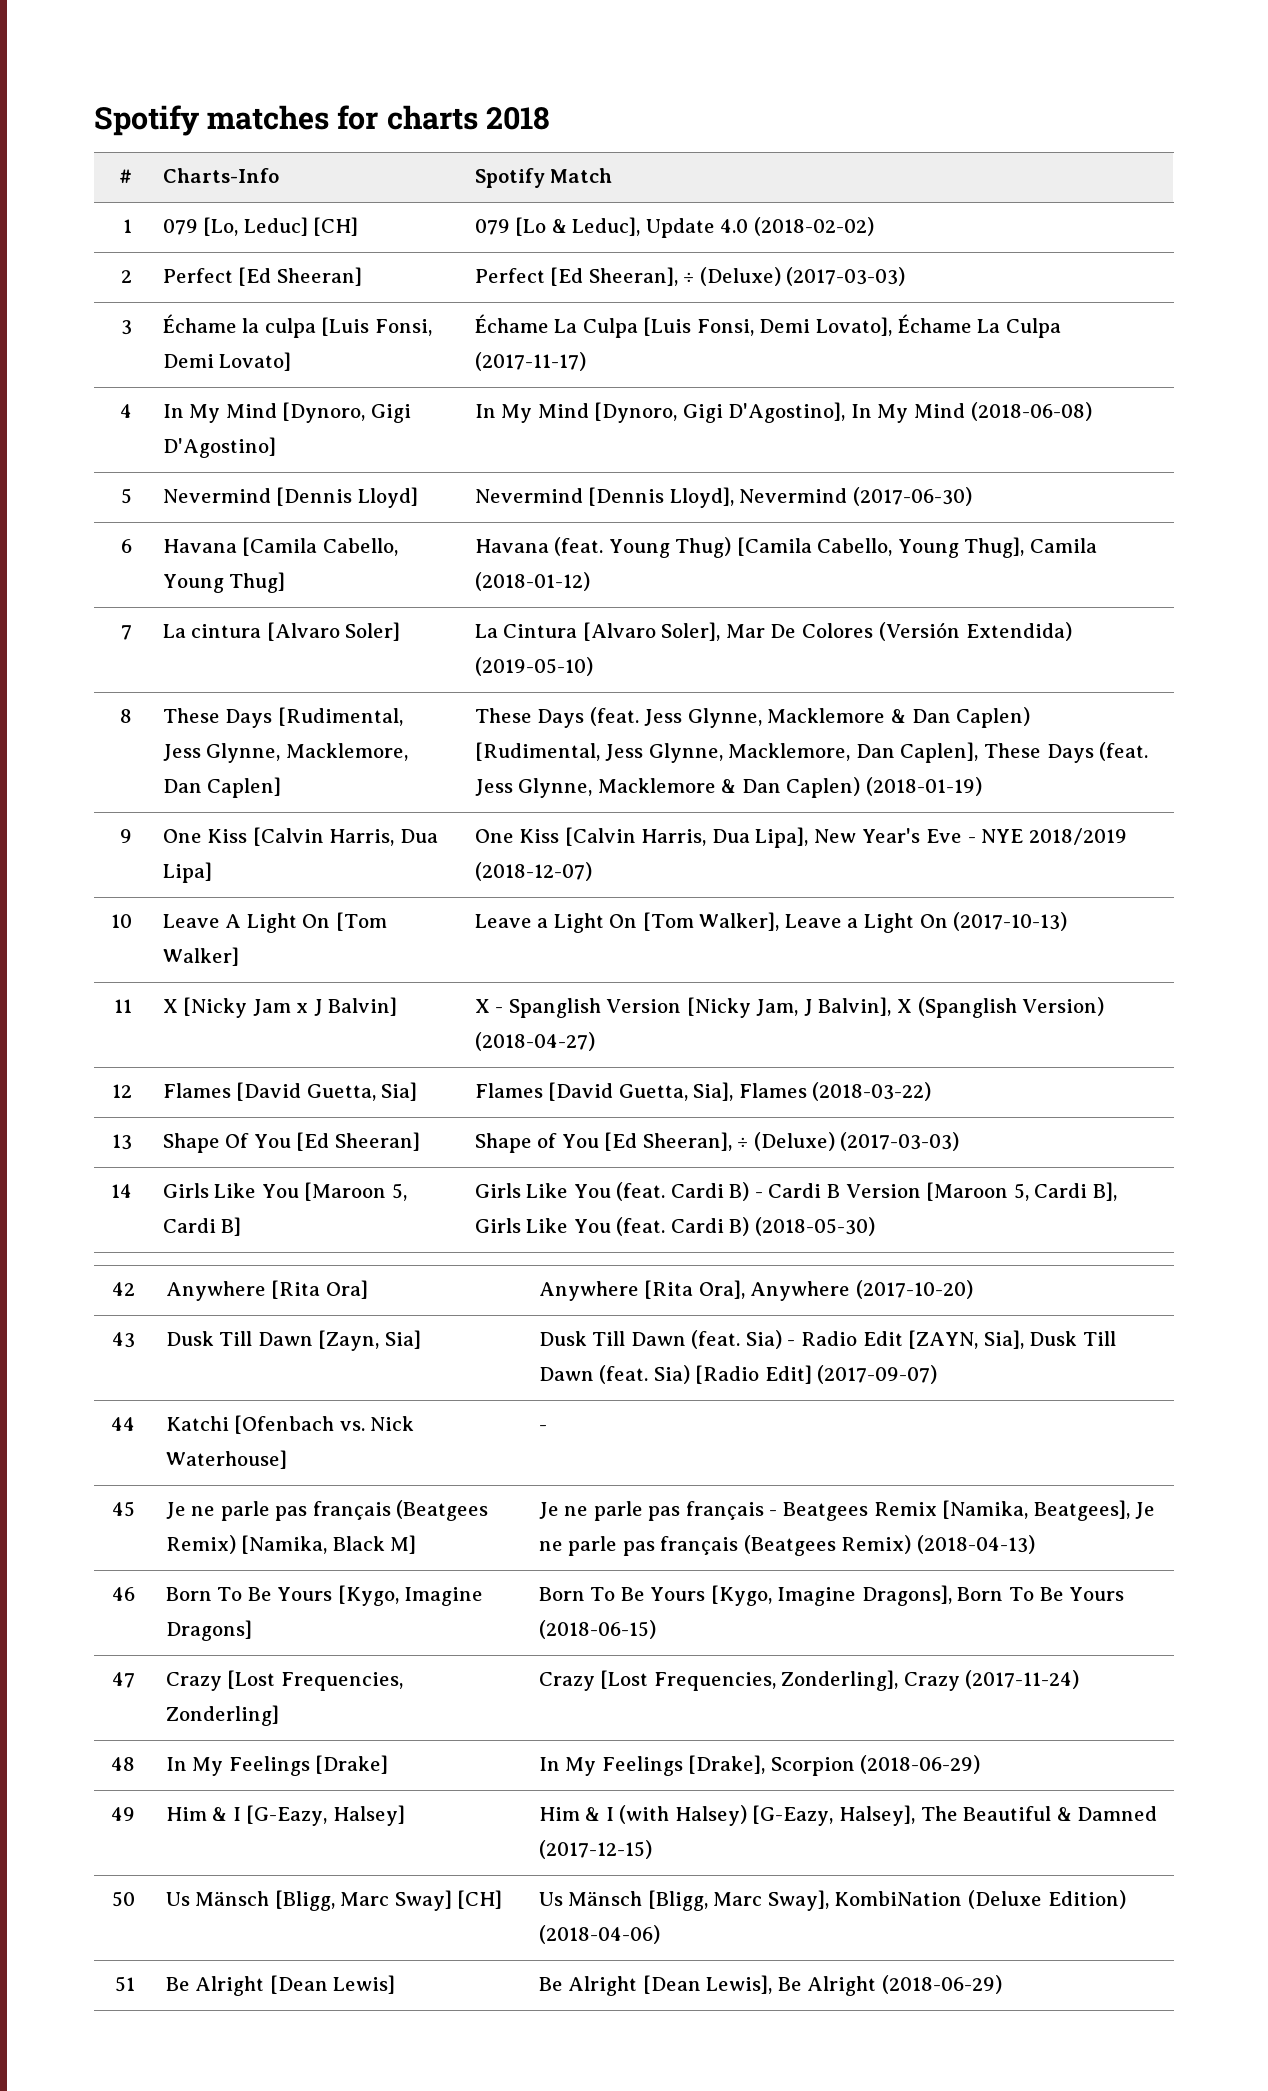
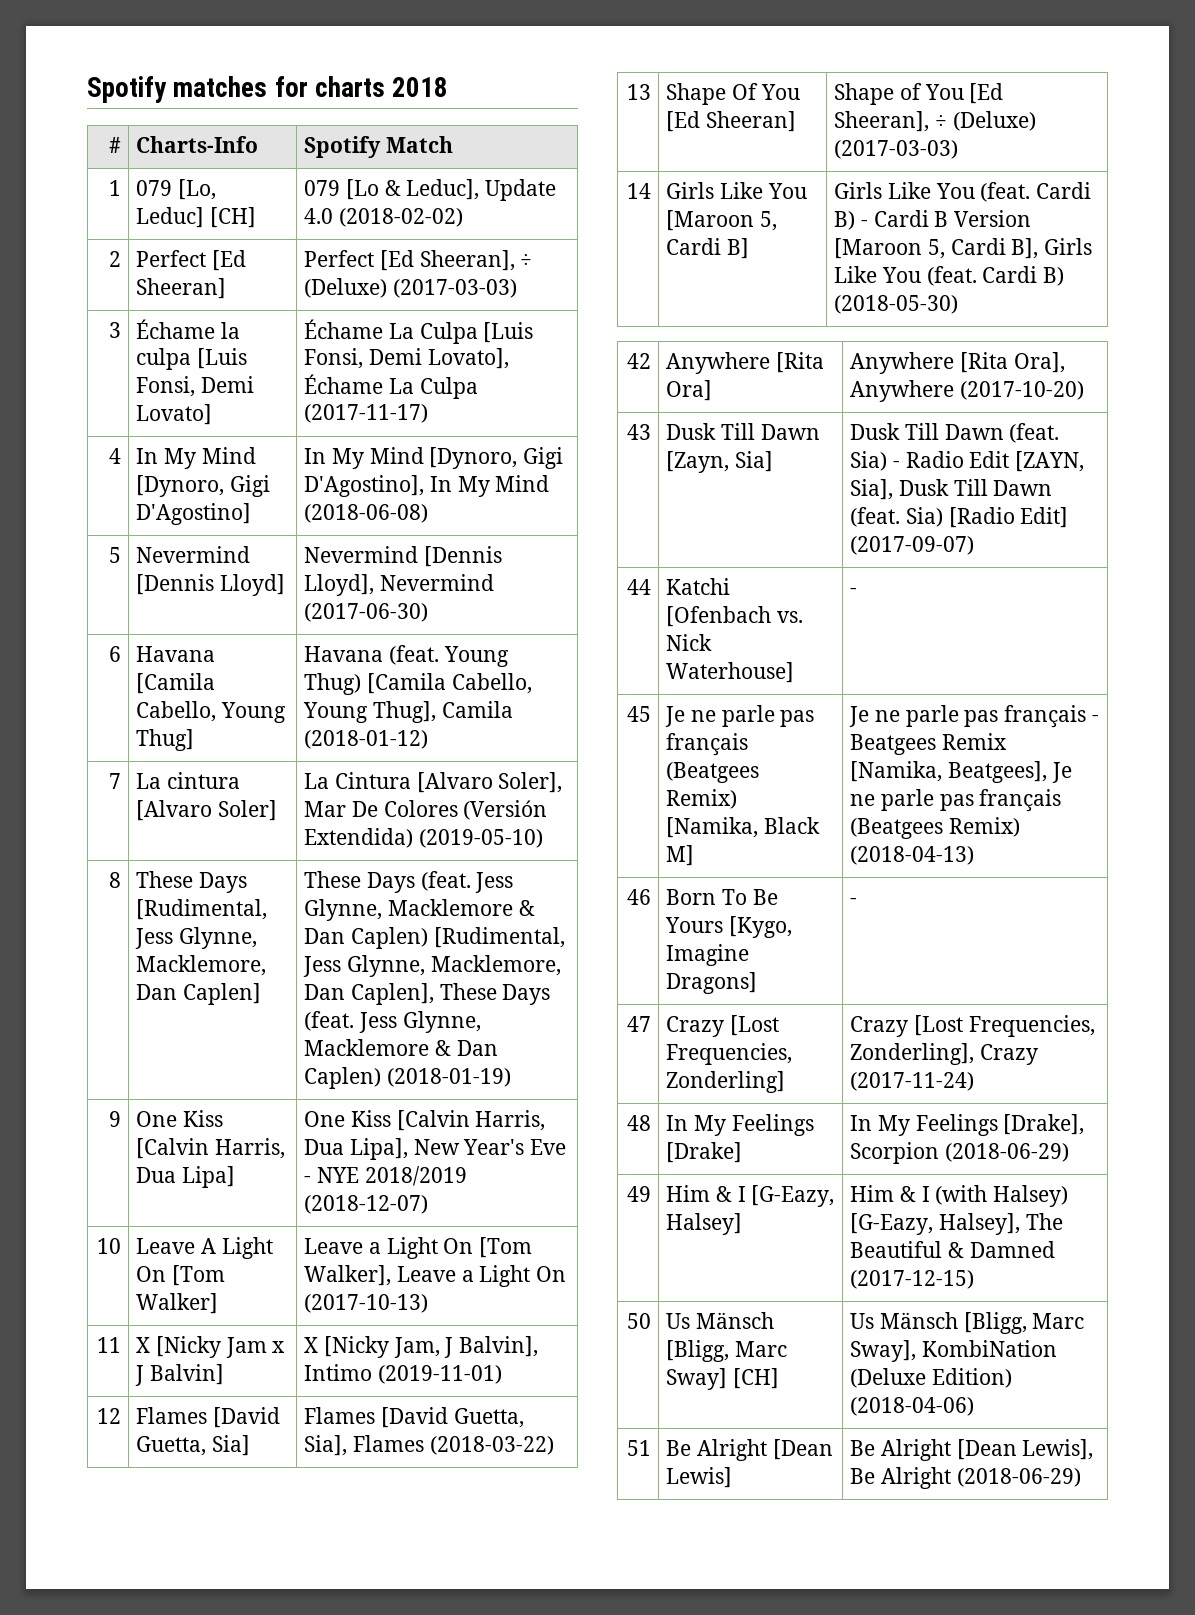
[495,998,682,1018] - Spanglish Version -> (319, 1345) none
[897,997,1105,1018] [474,1032,595,1051] X (Spanglish Version) (2018-04-27) -> [304,1364,503,1384] Intimo (2019-11-01)
[538,1585,1125,1606] [538,1620,656,1639] Born To Be Yours [Kygo, Imagine Dragons], Born To Be Yours (2018-06-15) -> [850,898,858,905] -

